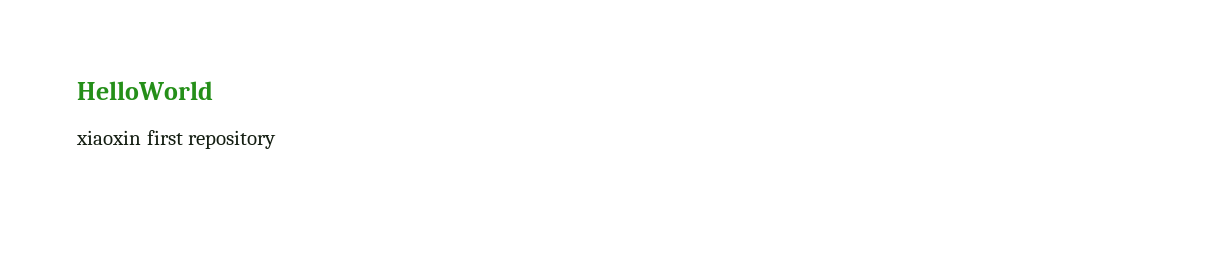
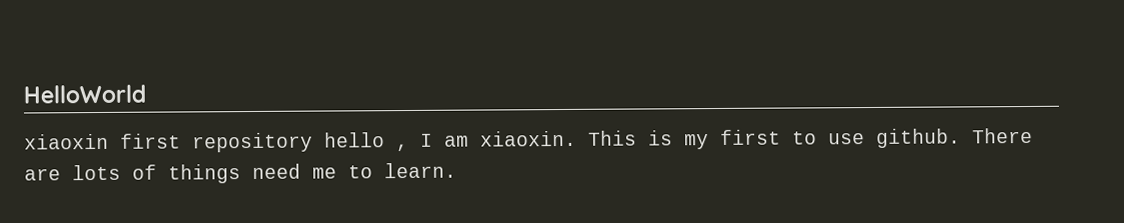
(277, 139) none -> [324,127,1033,152] [24,162,457,184] hello , I am xiaoxin. This is my first to use github. There are lots of things need me to learn.

